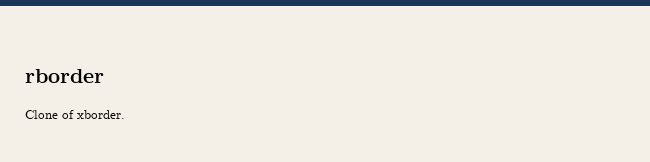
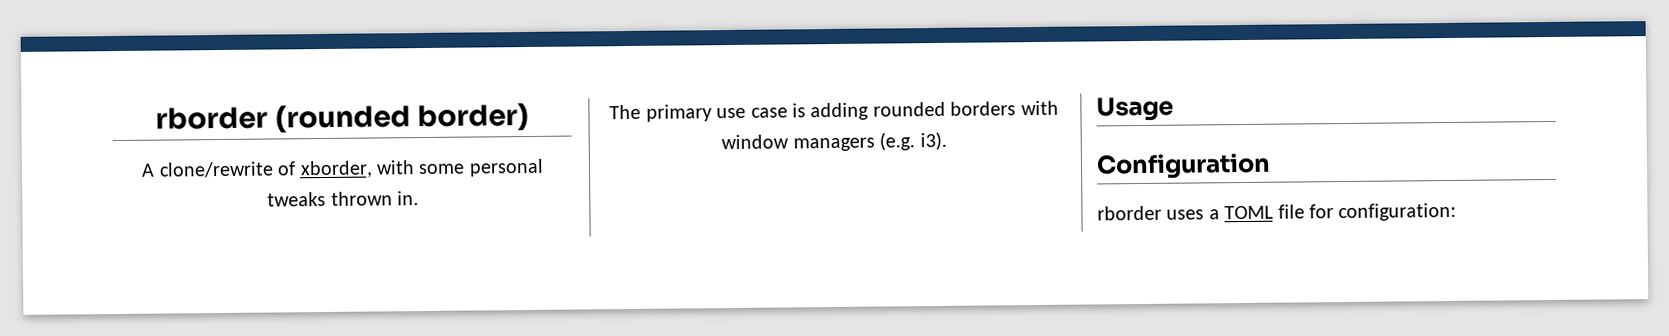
[25,69,104,83] [25,110,125,119] rborder // Clone of xborder. -> [154,102,530,134] [141,158,544,179] [267,191,419,207] [609,100,1059,122] [721,131,947,152] [1096,96,1174,122] [1096,152,1271,180] [1097,202,1457,222] rborder (rounded border) // A clone/rewrite of xborder, with some personal tweaks thrown in. // The primary use case is adding rounded borders with window managers (e.g. i3). // Usage // Configuration // rborder uses a TOML file for configuration:

